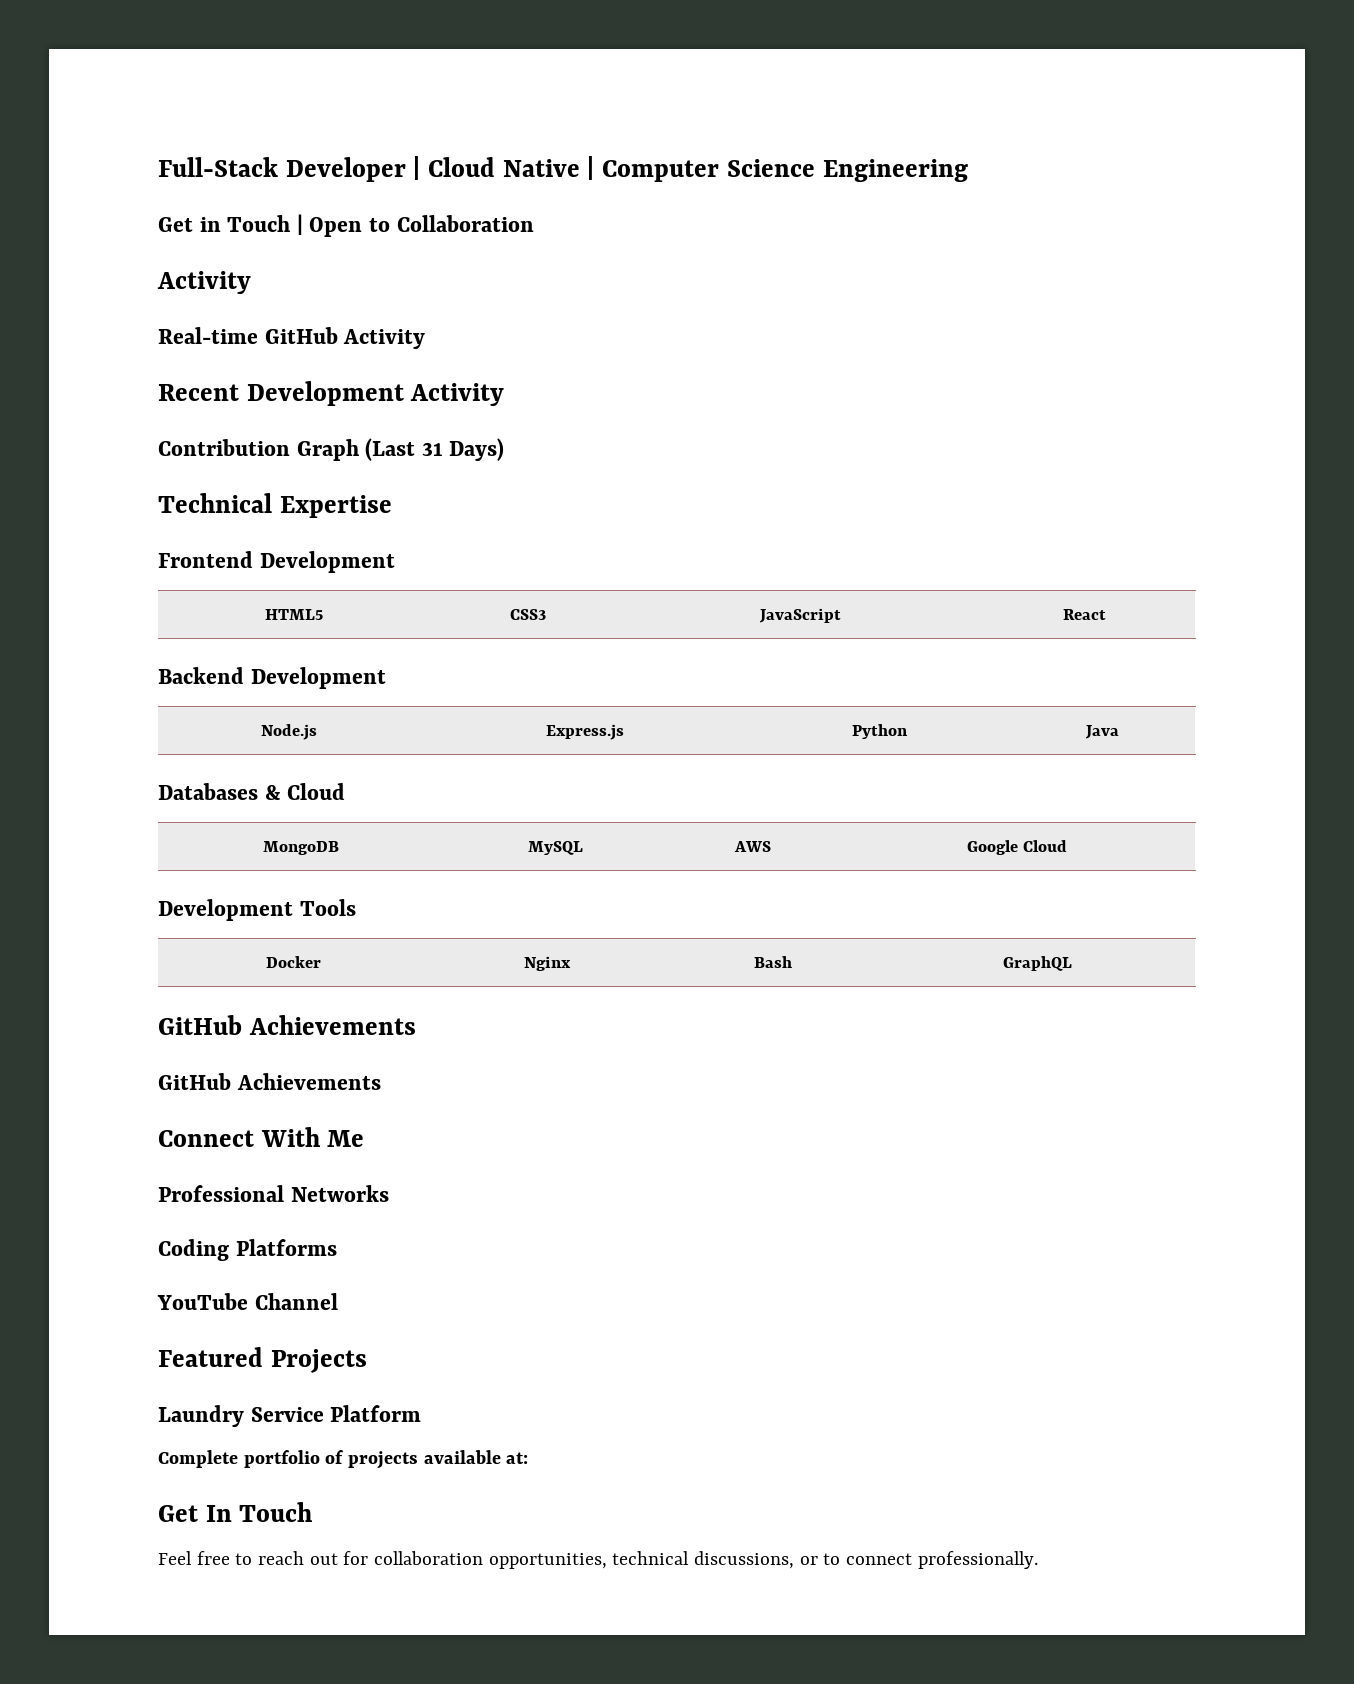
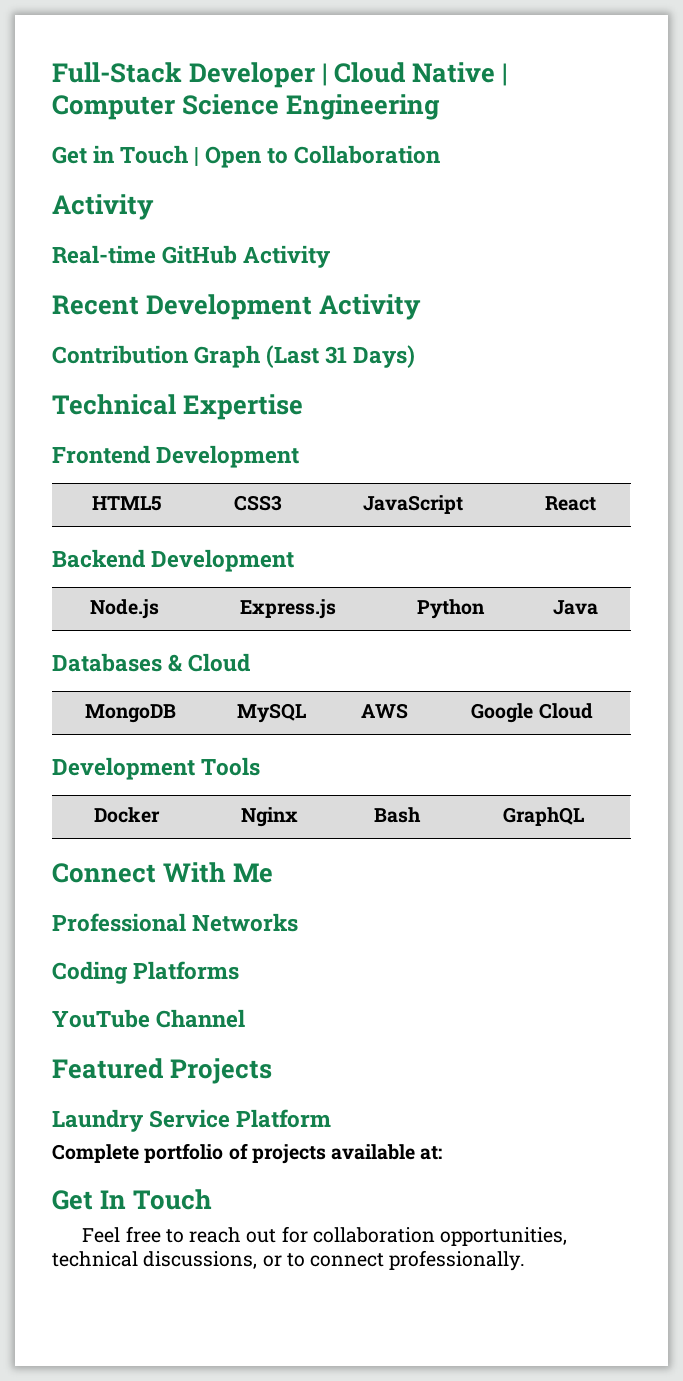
[158,1015,416,1035] [158,1073,381,1090] // GitHub Achievements // GitHub Achievements -> (584, 816) none

